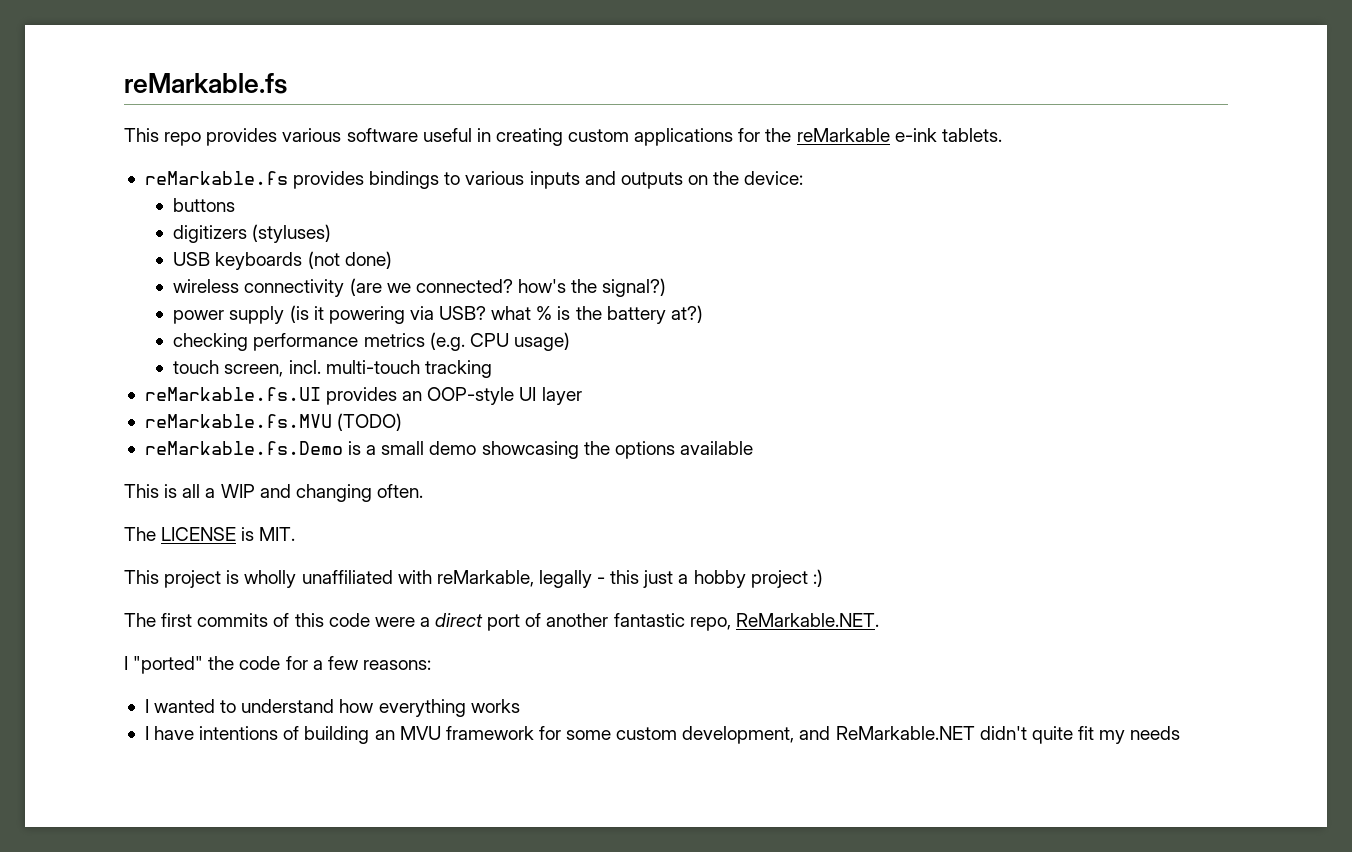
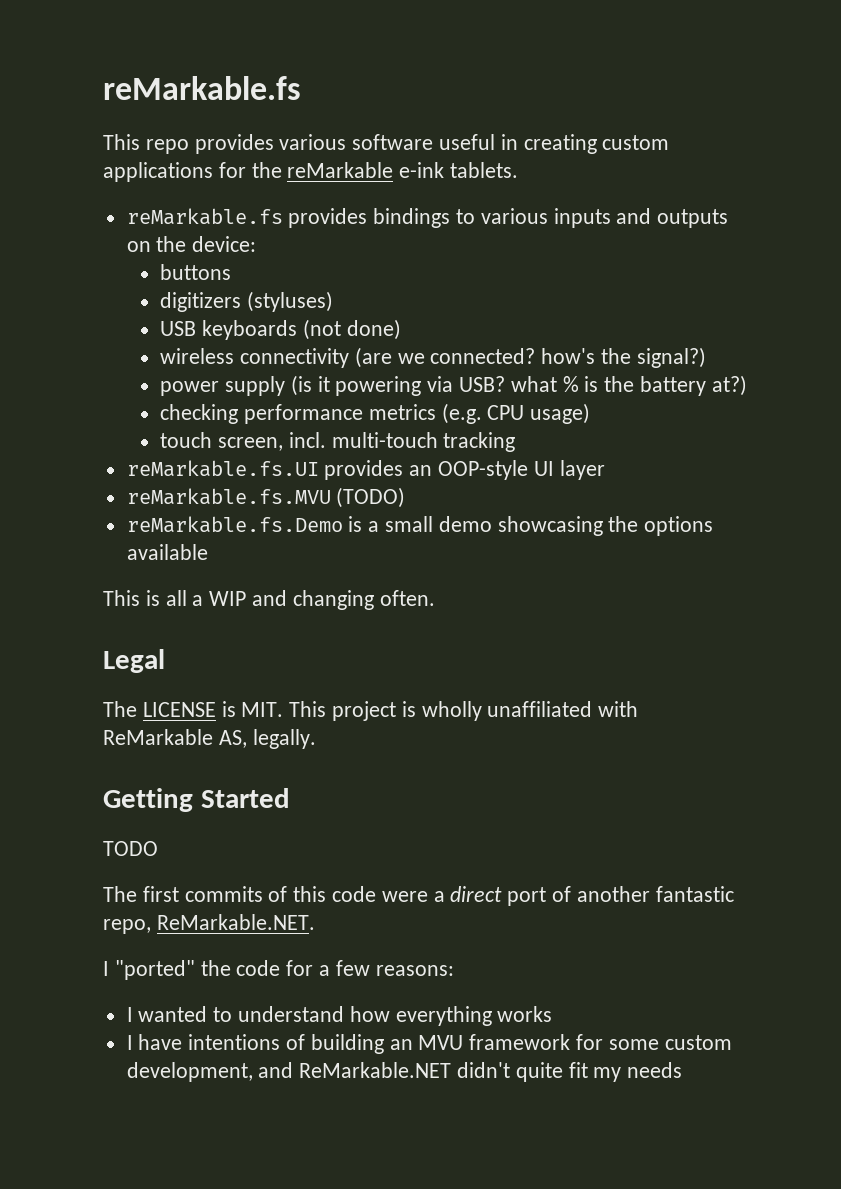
(423, 491) none -> [103,649,165,673] // Legal
(296, 534) // -> (284, 709) none
[436,569,823,588] reMarkable, legally - this just a hobby project :) -> [103,729,316,749] [103,788,290,812] [103,841,158,856] ReMarkable AS, legally. // Getting Started // TODO

